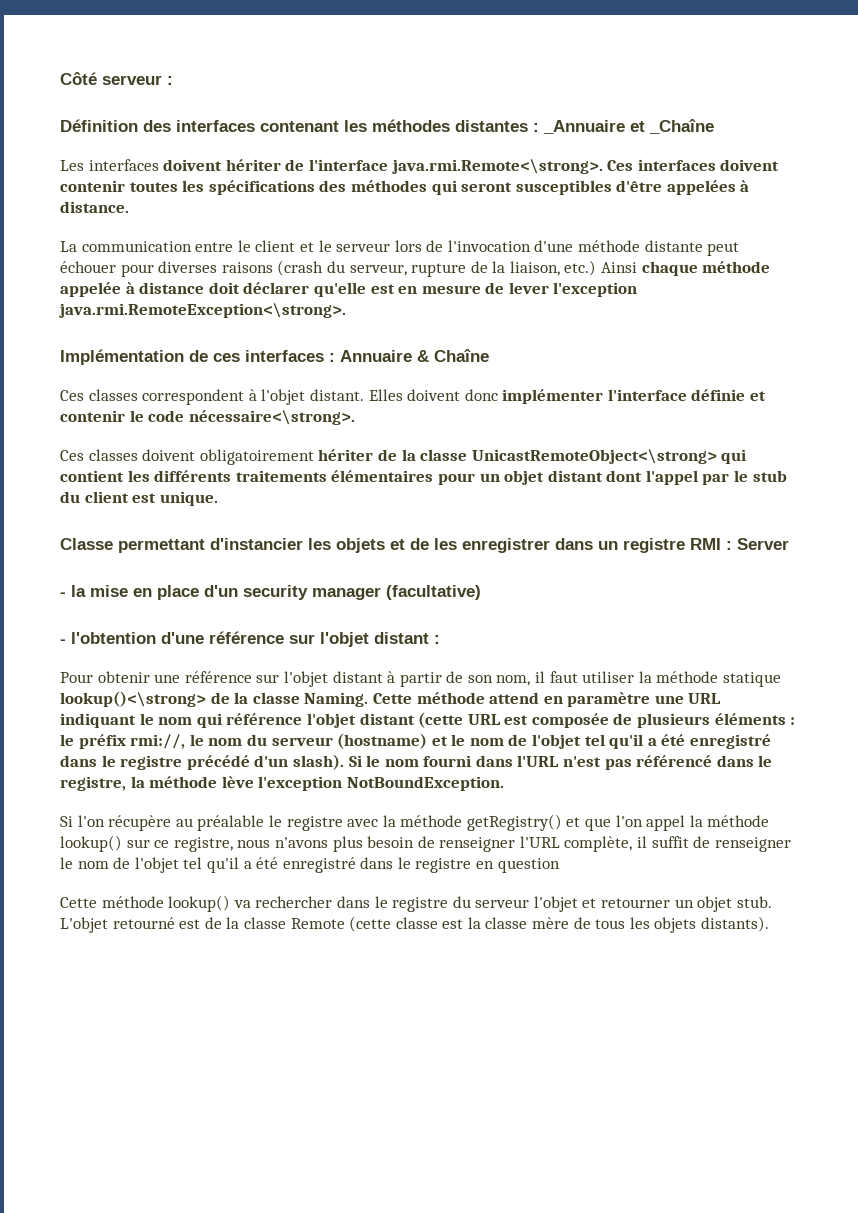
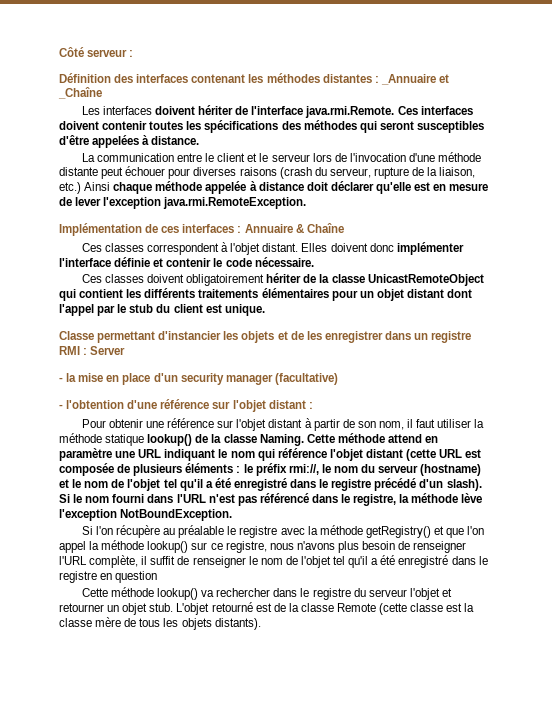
[391,159,603,174] java.rmi.Remote<\strong>. -> [305,106,395,118] java.rmi.Remote.
[59,303,346,318] java.rmi.RemoteException<\strong>. -> [163,197,307,209] java.rmi.RemoteException.
[188,410,355,425] nécessaire<\strong>. -> [254,257,314,267] nécessaire.
[471,449,717,464] UnicastRemoteObject<\strong> -> [367,274,484,286] UnicastRemoteObject
[60,691,206,707] lookup()<\strong> -> [147,434,193,446] lookup()

